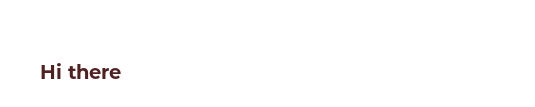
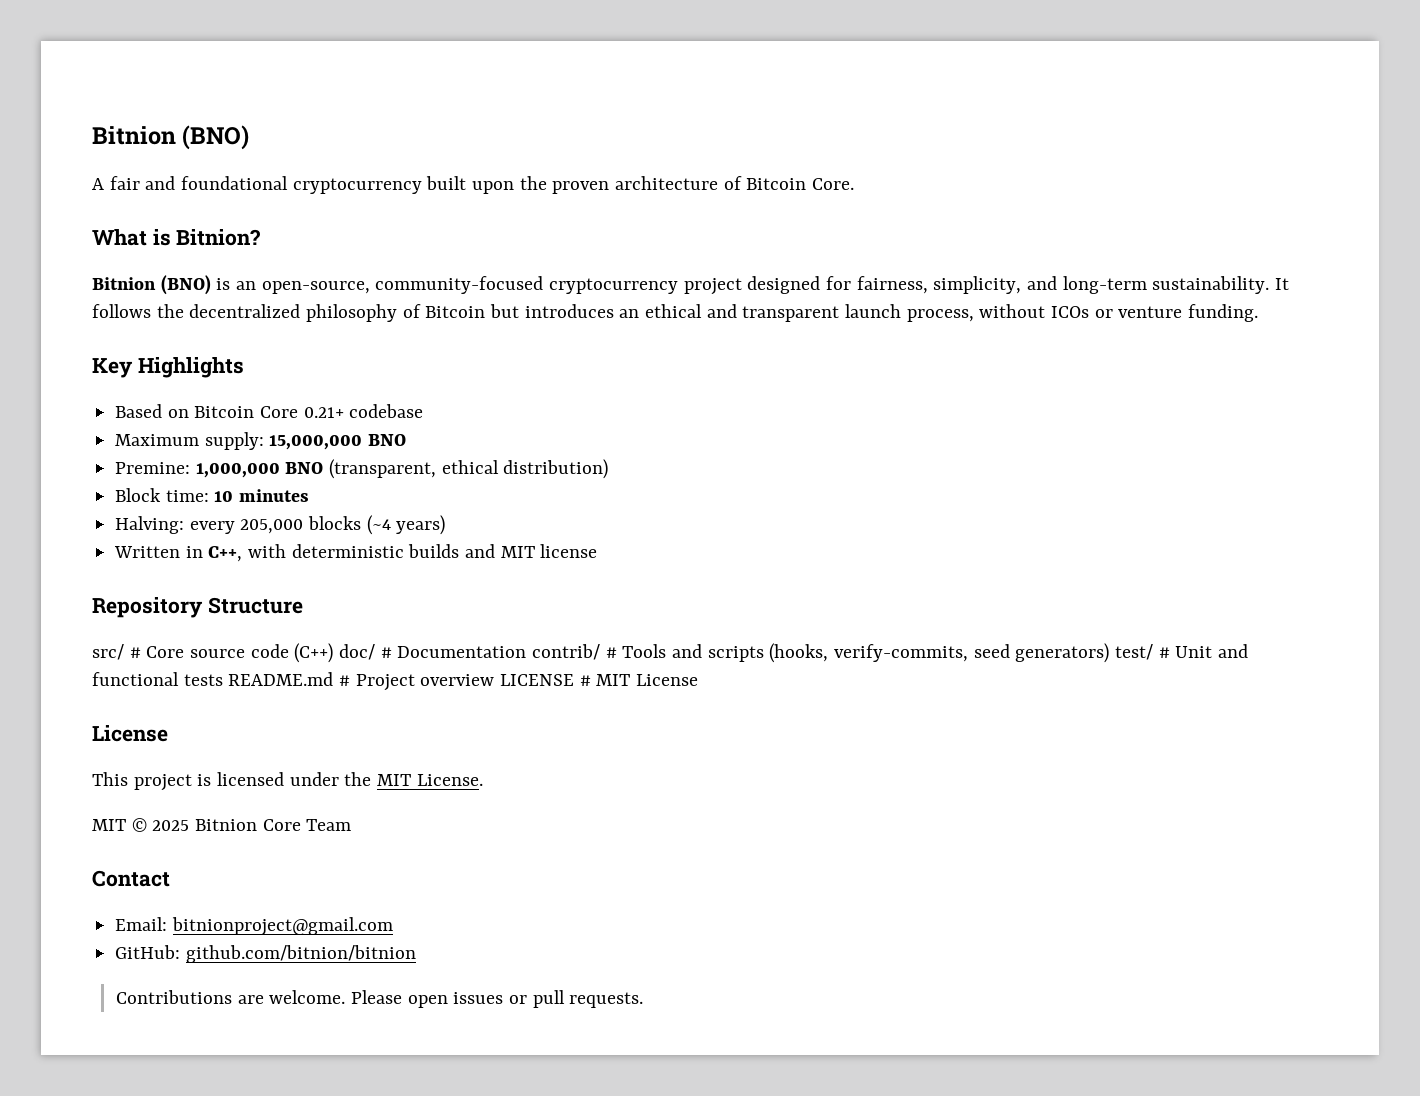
[40,63,121,79] Hi there -> [92,125,250,150] [92,176,855,194] [92,229,262,246] [92,275,1290,295] [92,304,1259,322] [92,357,244,378] [115,404,424,418] [115,432,407,450] [115,459,609,479] [115,488,310,502] [115,515,446,535] [114,544,598,562] [92,597,303,618] [92,643,1249,663] [92,672,699,691] [92,725,168,742] [92,772,483,791] [92,818,352,832] [92,870,170,887] [115,917,393,936] [115,945,416,963] [115,990,644,1008] Bitnion (BNO) // A fair and foundational cryptocurrency built upon the proven architecture of Bitcoin Core. // What is Bitnion? // Bitnion (BNO) is an open-source, community-focused cryptocurrency project designed for fairness, simplicity, and long-term sustainability. It follows the decentralized philosophy of Bitcoin but introduces an ethical and transparent launch process, without ICOs or venture funding. // Key Highlights // Based on Bitcoin Core 0.21+ codebase // Maximum supply: 15,000,000 BNO // Premine: 1,000,000 BNO (transparent, ethical distribution) // Block time: 10 minutes // Halving: every 205,000 blocks (~4 years) // Written in C++, with deterministic builds and MIT license // Repository Structure // src/ # Core source code (C++) doc/ # Documentation contrib/ # Tools and scripts (hooks, verify-commits, seed generators) test/ # Unit and functional tests README.md # Project overview LICENSE # MIT License // License // This project is licensed under the MIT License. // MIT © 2025 Bitnion Core Team // Contact // Email: bitnionproject@gmail.com // GitHub: github.com/bitnion/bitnion // Contributions are welcome. Please open issues or pull requests.

